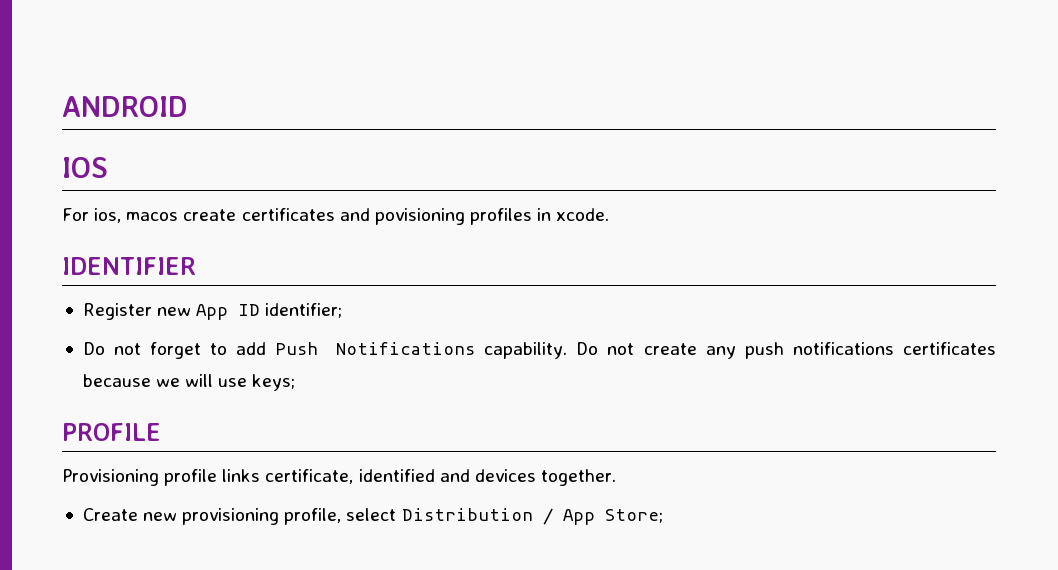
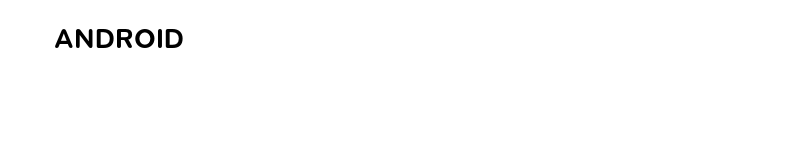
[62,157,108,178] [62,208,610,225] [62,257,196,275] [82,303,343,320] [82,342,996,359] [82,374,296,391] [62,423,161,441] [62,469,616,486] [82,508,663,525] // IOS // For ios, macos create certificates and povisioning profiles in xcode. // IDENTIFIER // Register new App ID identifier; // Do not forget to add Push Notifications capability. Do not create any push notifications certificates because we will use keys; // PROFILE // Provisioning profile links certificate, identified and devices together. // Create new provisioning profile, select Distribution / App Store; -> (184, 38) none

